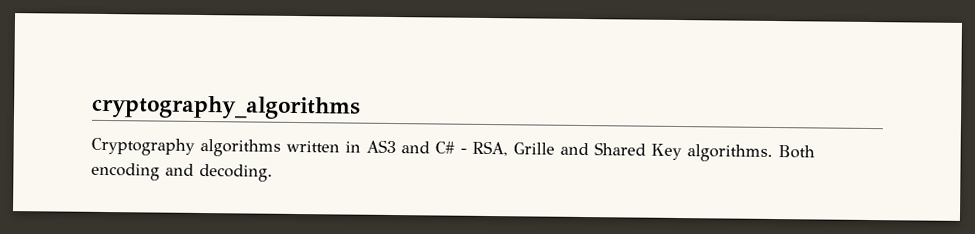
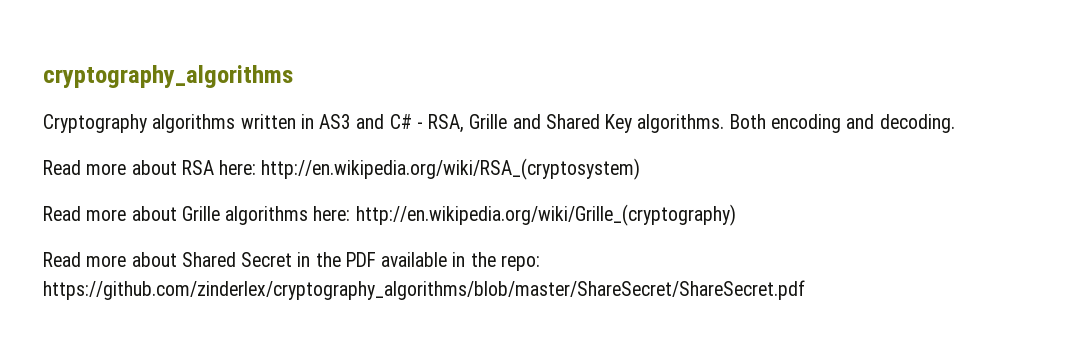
(273, 172) none -> [43,158,641,180] [43,204,736,226] [43,252,540,271] [43,280,805,300] // Read more about RSA here: http://en.wikipedia.org/wiki/RSA_(cryptosystem) // Read more about Grille algorithms here: http://en.wikipedia.org/wiki/Grille_(cryptography) // Read more about Shared Secret in the PDF available in the repo: https://github.com/zinderlex/cryptography_algorithms/blob/master/ShareSecret/ShareSecret.pdf

